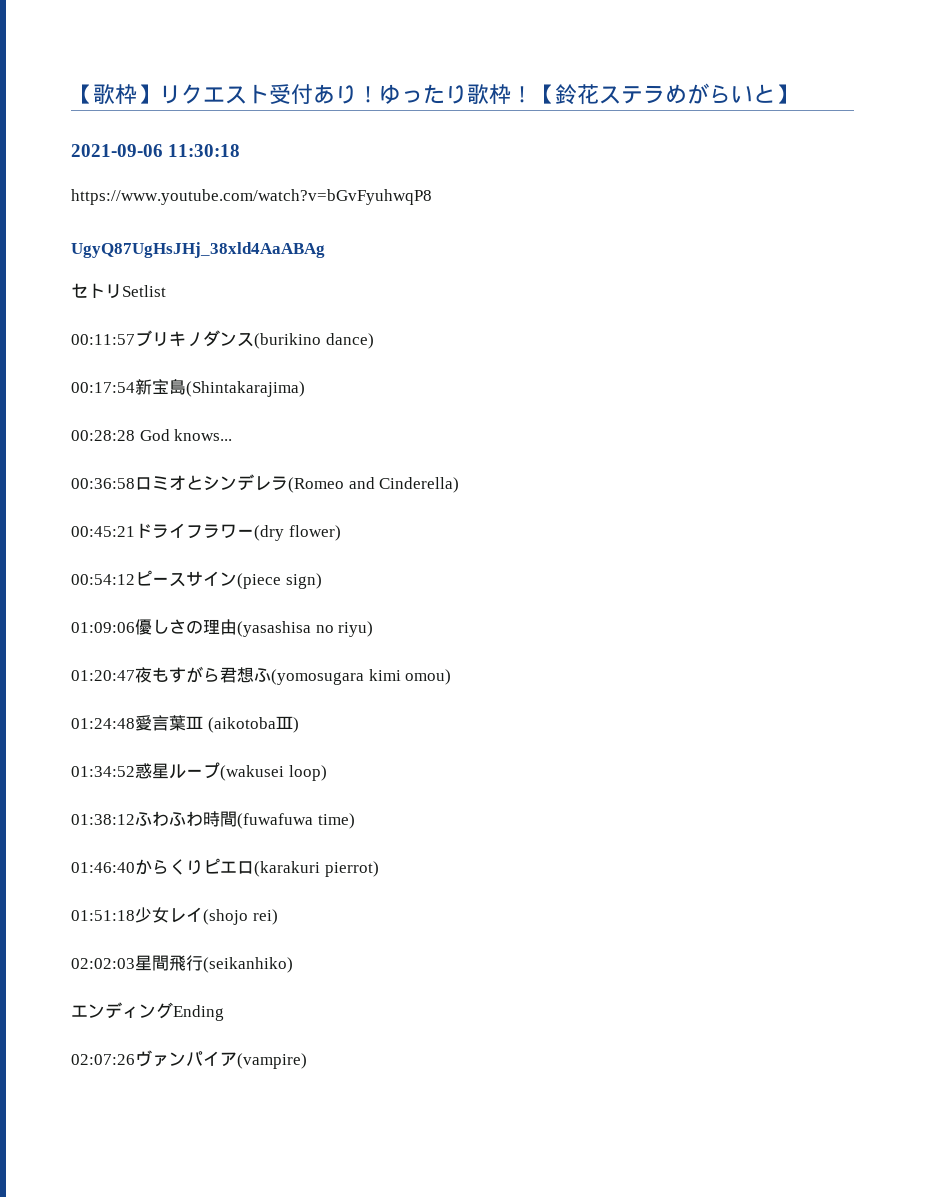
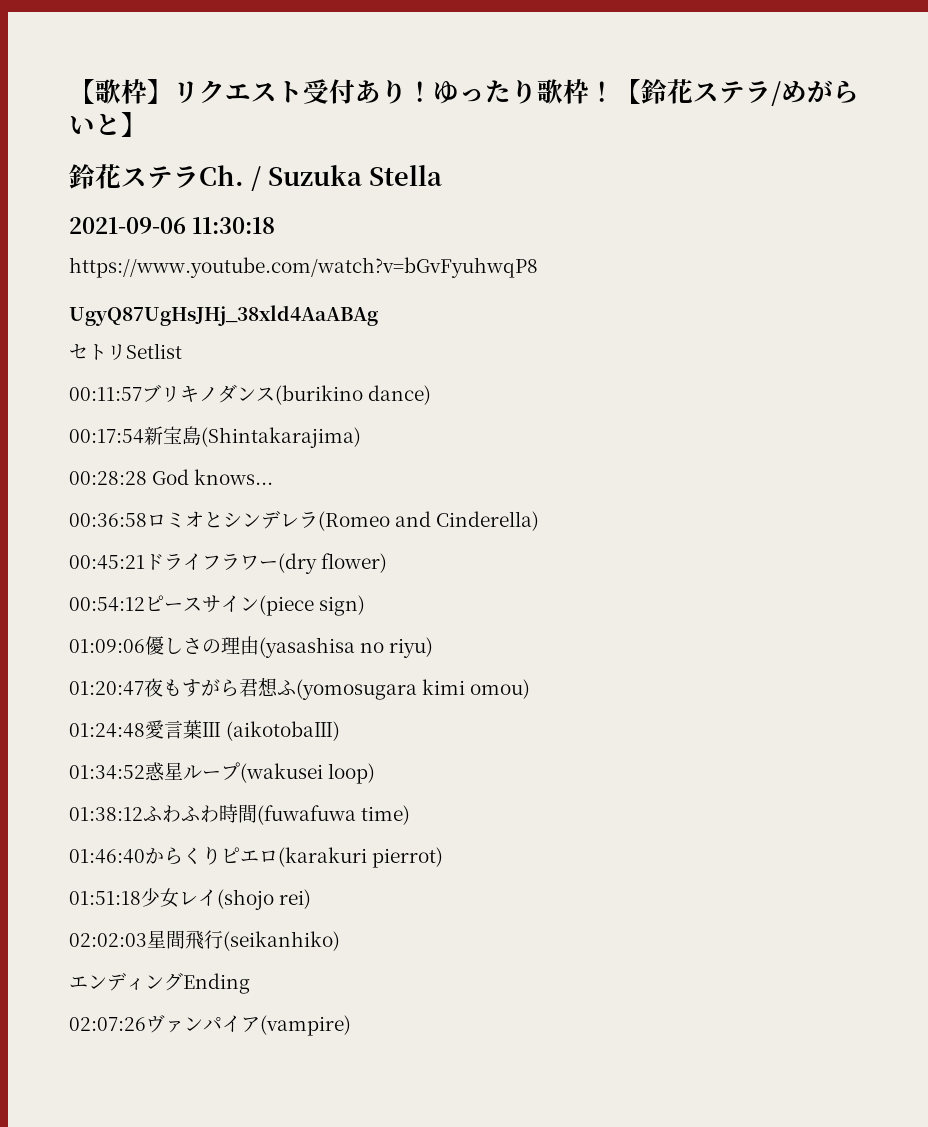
(665, 94) none -> [771,81,781,106] /
(797, 94) none -> [69,164,442,191] // 鈴花ステラCh. / Suzuka Stella

